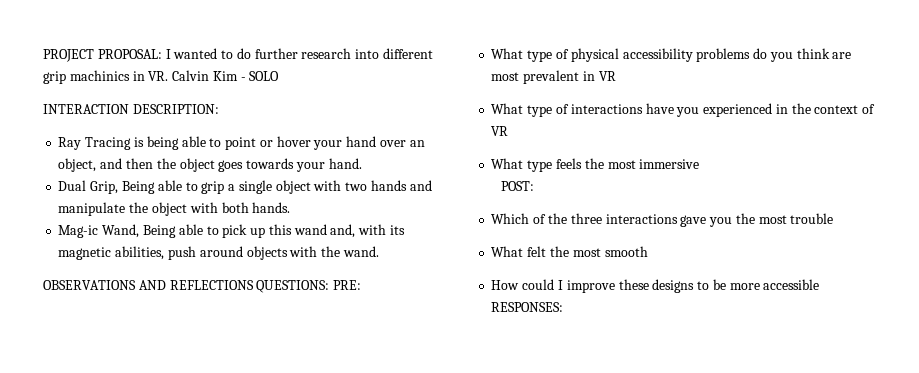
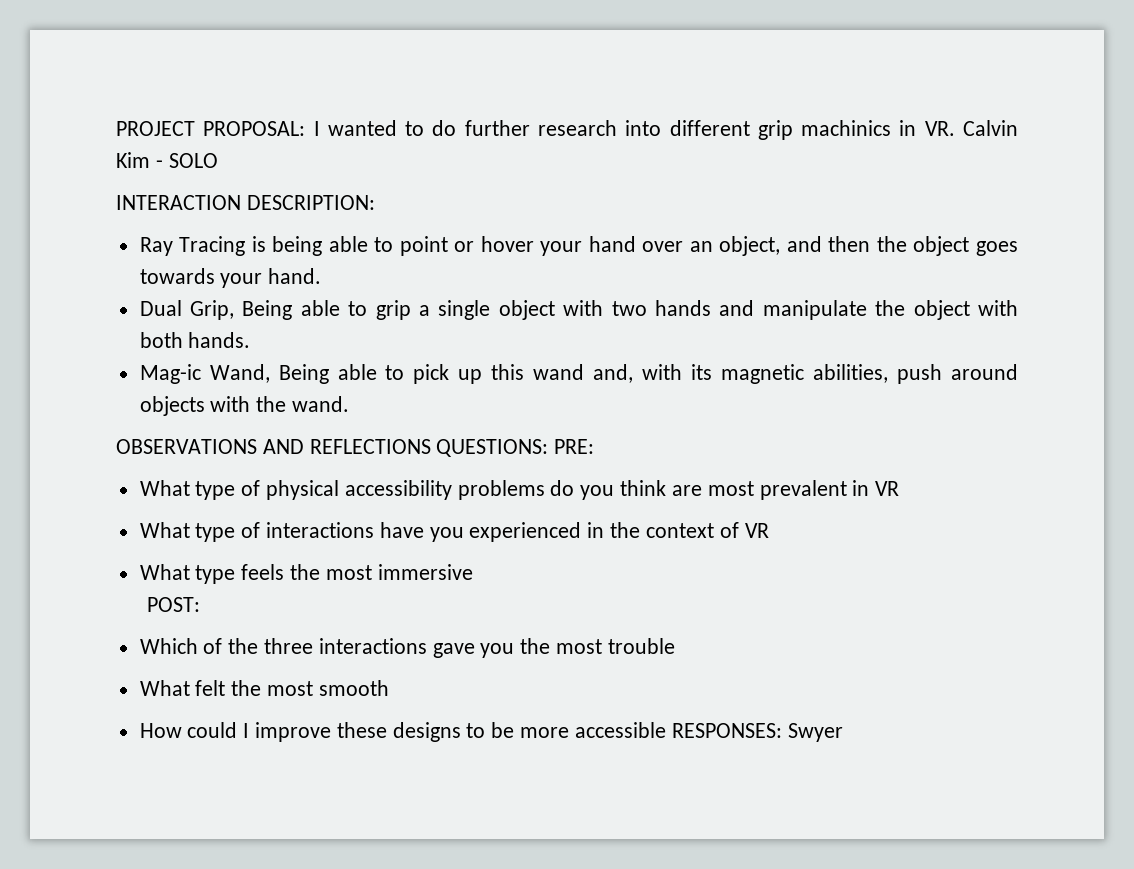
(564, 307) none -> [787,723,843,742] Swyer

